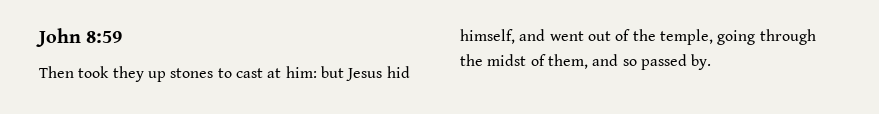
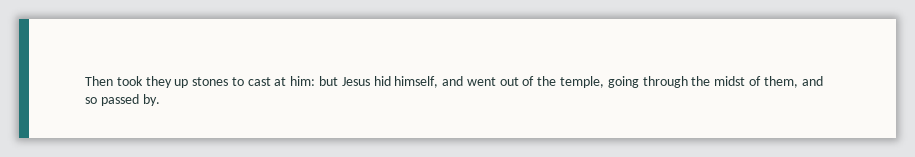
[36,28,123,47] John 8:59 // -> (85, 81) none

